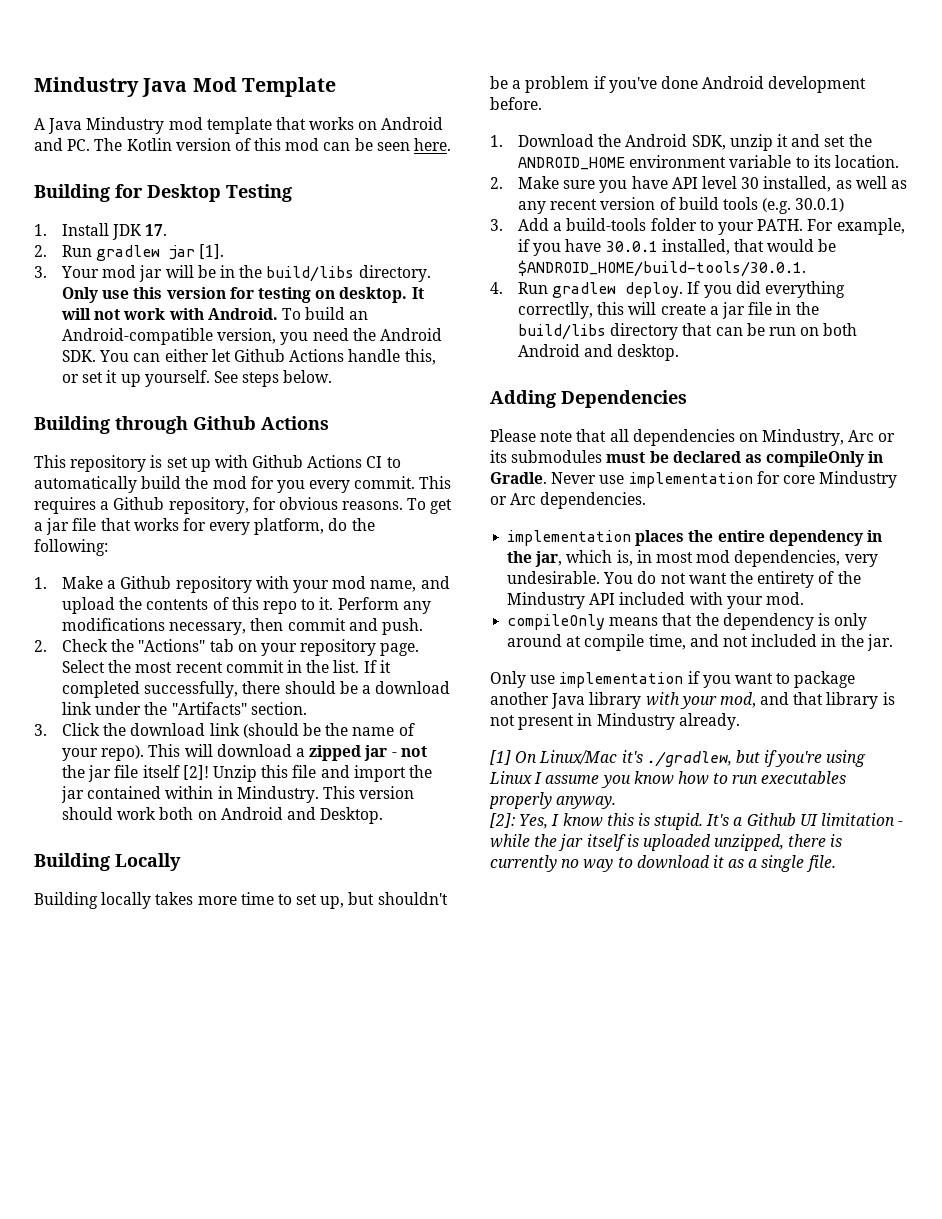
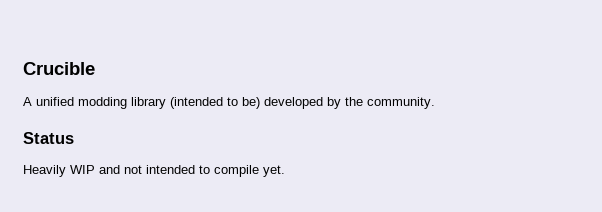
[34,77,336,97] [34,117,444,134] [34,138,452,151] [34,184,292,202] [34,223,168,240] [34,244,225,261] [34,265,431,282] [62,287,424,303] [61,307,369,320] [62,328,442,345] [62,349,436,365] [62,370,333,387] [34,416,329,434] [34,455,401,472] [34,476,452,493] [34,497,453,514] [34,518,375,535] [34,539,108,556] [34,576,450,593] [62,597,431,614] [62,618,423,635] [34,639,420,656] [62,660,391,673] [62,681,451,698] [62,702,307,715] [34,723,415,738] [62,744,427,761] [62,765,432,782] [61,786,415,803] [62,807,384,824] [34,853,181,871] [34,892,448,909] [490,76,867,93] [490,97,542,110] [490,134,872,151] [518,155,899,170] [490,176,907,193] [518,197,845,214] [490,218,905,235] [518,239,837,256] [518,260,807,277] [490,281,845,298] [518,302,819,319] [518,323,858,340] [518,344,680,361] [490,390,687,408] [490,429,896,446] [490,450,884,467] [490,471,898,488] [490,492,647,509] [507,530,882,546] [507,550,878,567] [507,571,861,588] [507,592,804,609] [507,613,868,630] [507,634,893,651] [490,671,856,688] [490,692,895,709] [490,713,740,730] [490,750,867,767] [489,771,847,788] [489,792,617,809] [490,813,904,830] [490,834,843,851] [490,855,836,872] Mindustry Java Mod Template // A Java Mindustry mod template that works on Android and PC. The Kotlin version of this mod can be seen here. // Building for Desktop Testing // 1. Install JDK 17. // 2. Run gradlew jar [1]. // 3. Your mod jar will be in the build/libs directory. Only use this version for testing on desktop. It will not work with Android. To build an Android-compatible version, you need the Android SDK. You can either let Github Actions handle this, or set it up yourself. See steps below. // Building through Github Actions // This repository is set up with Github Actions CI to automatically build the mod for you every commit. This requires a Github repository, for obvious reasons. To get a jar file that works for every platform, do the following: // 1. Make a Github repository with your mod name, and upload the contents of this repo to it. Perform any modifications necessary, then commit and push. // 2. Check the "Actions" tab on your repository page. Select the most recent commit in the list. If it completed successfully, there should be a download link under the "Artifacts" section. // 3. Click the download link (should be the name of your repo). This will download a zipped jar - not the jar file itself [2]! Unzip this file and import the jar contained within in Mindustry. This version should work both on Android and Desktop. // Building Locally // Building locally takes more time to set up, but shouldn't be a problem if you've done Android development before. // 1. Download the Android SDK, unzip it and set the ANDROID_HOME environment variable to its location. // 2. Make sure you have API level 30 installed, as well as any recent version of build tools (e.g. 30.0.1) // 3. Add a build-tools folder to your PATH. For example, if you have 30.0.1 installed, that would be $ANDROID_HOME/build-tools/30.0.1. // 4. Run gradlew deploy. If you did everything correctlly, this will create a jar file in the build/libs directory that can be run on both Android and desktop. // Adding Dependencies // Please note that all dependencies on Mindustry, Arc or its submodules must be declared as compileOnly in Gradle. Never use implementation for core Mindustry or Arc dependencies. // implementation places the entire dependency in the jar, which is, in most mod dependencies, very undesirable. You do not want the entirety of the Mindustry API included with your mod. // compileOnly means that the dependency is only around at compile time, and not included in the jar. // Only use implementation if you want to package another Java library with your mod, and that library is not present in Mindustry already. // [1] On Linux/Mac it's ./gradlew, but if you're using Linux I assume you know how to run executables properly anyway. // [2]: Yes, I know this is stupid. It's a Github UI limitation - while the jar itself is uploaded unzipped, there is currently no way to download it as a single file. -> [23,62,95,75] [23,97,435,109] [23,132,74,144] [23,165,285,177] Crucible // A unified modding library (intended to be) developed by the community. // Status // Heavily WIP and not intended to compile yet.

